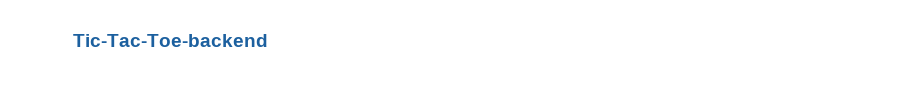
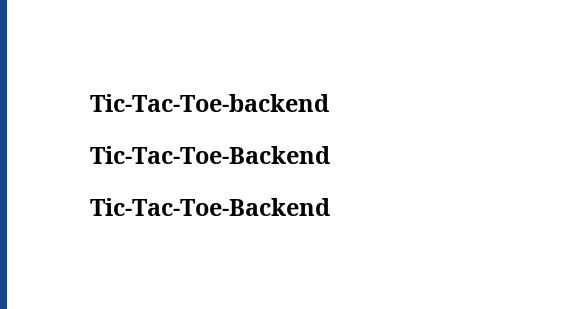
(268, 40) none -> [90,146,330,164] [90,198,330,216] // Tic-Tac-Toe-Backend // Tic-Tac-Toe-Backend

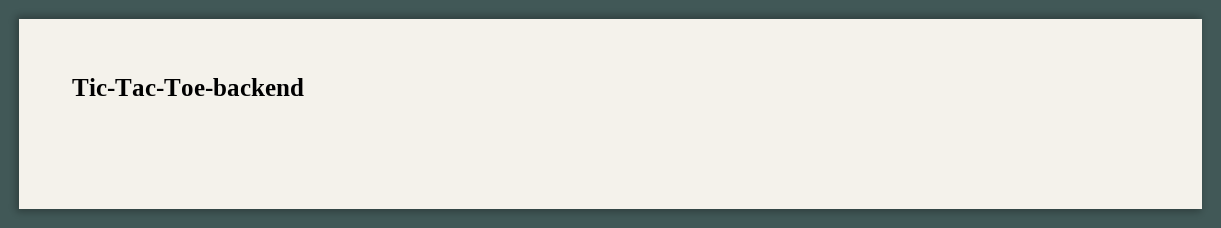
[90,146,330,164] [90,198,330,216] // Tic-Tac-Toe-Backend // Tic-Tac-Toe-Backend -> (304, 87) none

